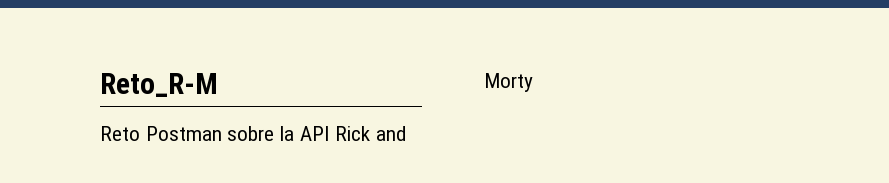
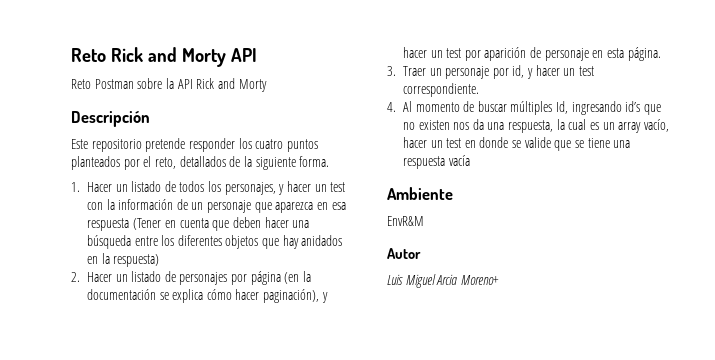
[100,73,218,97] Reto_R-M -> [71,47,257,67] Reto Rick and Morty API
(533, 82) none -> [71,111,150,127] [71,138,318,152] [71,156,330,170] [71,181,346,195] [86,199,346,213] [86,217,310,231] [86,235,343,249] [86,253,160,267] [71,271,312,285] [86,289,328,303] [402,47,661,61] [387,65,595,79] [402,83,479,97] [387,101,662,115] [402,119,669,133] [402,137,631,151] [402,155,470,169] [387,187,453,200] [387,216,424,226] [387,248,421,259] [387,274,499,288] // Descripción // Este repositorio pretende responder los cuatro puntos planteados por el reto, detallados de la siguiente forma. // 1. Hacer un listado de todos los personajes, y hacer un test con la información de un personaje que aparezca en esa respuesta (Tener en cuenta que deben hacer una búsqueda entre los diferentes objetos que hay anidados en la respuesta) // 2. Hacer un listado de personajes por página (en la documentación se explica cómo hacer paginación), y hacer un test por aparición de personaje en esta página. // 3. Traer un personaje por id, y hacer un test correspondiente. // 4. Al momento de buscar múltiples Id, ingresando id’s que no existen nos da una respuesta, la cual es un array vacío, hacer un test en donde se valide que se tiene una respuesta vacía // Ambiente // EnvR&M // Autor // Luis Miguel Arcia Moreno+

